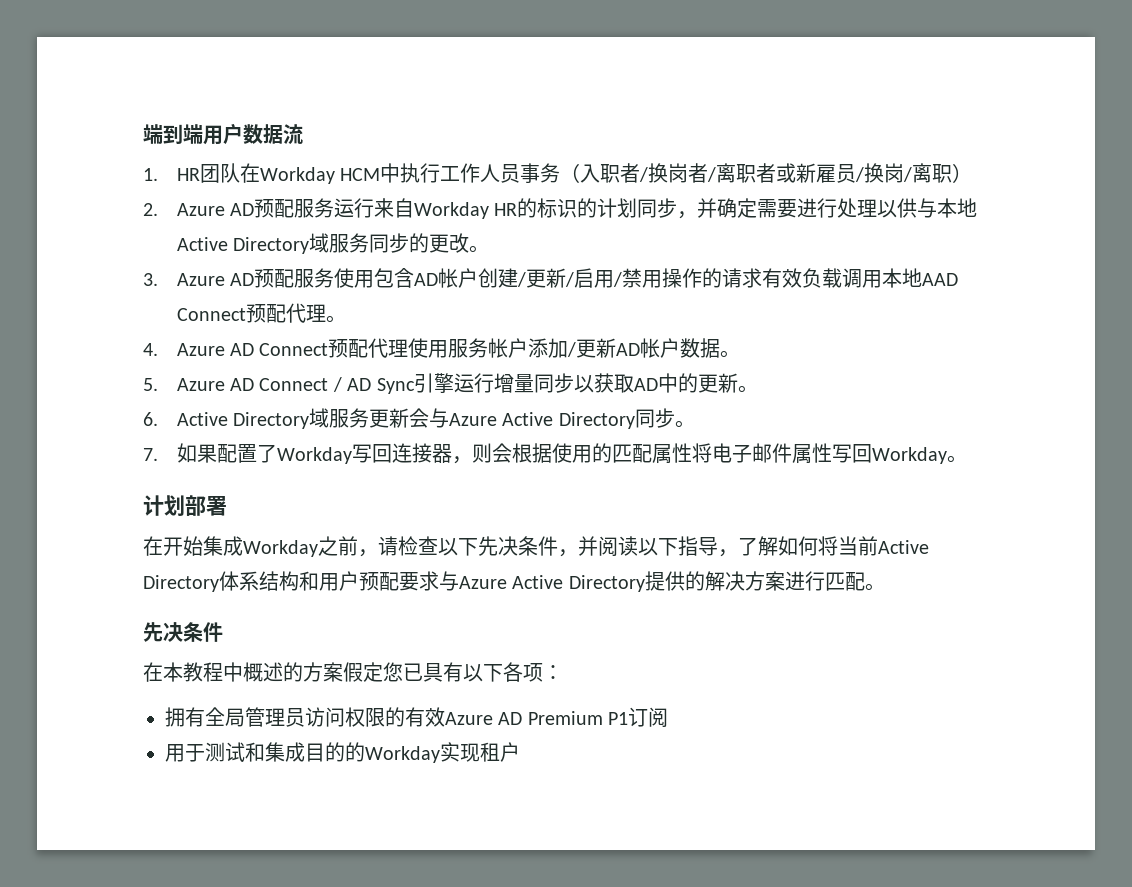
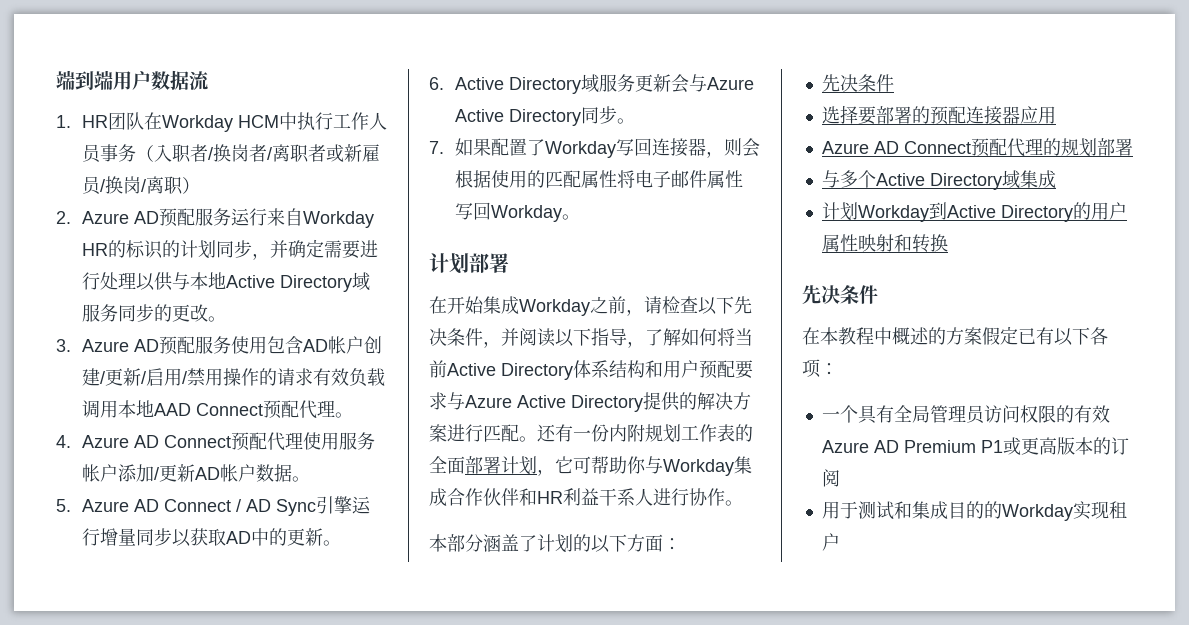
(885, 587) none -> [537,424,753,443] [429,456,752,476] [429,488,743,506] [429,534,681,553] [821,74,894,92] [821,105,1056,125] [821,138,1133,157] [821,170,1056,190] [821,202,1127,222] [821,234,948,253] 还有一份内附规划工作表的全面部署计划，它可帮助你与Workday集成合作伙伴和HR利益干系人进行协作。 // 本部分涵盖了计划的以下方面： // 先决条件 // 选择要部署的预配连接器应用 // Azure AD Connect预配代理的规划部署 // 与多个Active Directory域集成 // 计划Workday到Active Directory的用户属性映射和转换
[383,662,443,682] 您已具 -> [1018,328,1036,344] 已
[165,707,185,727] 拥 -> [821,405,877,424] 一个具
(629, 718) none -> [1002,437,1111,455] 或更高版本的

